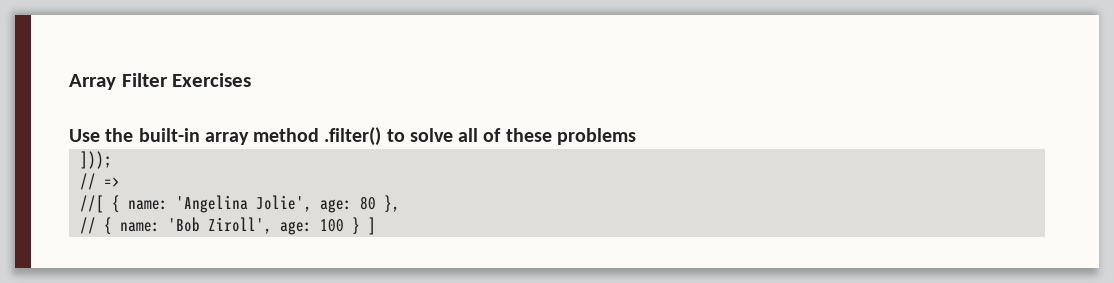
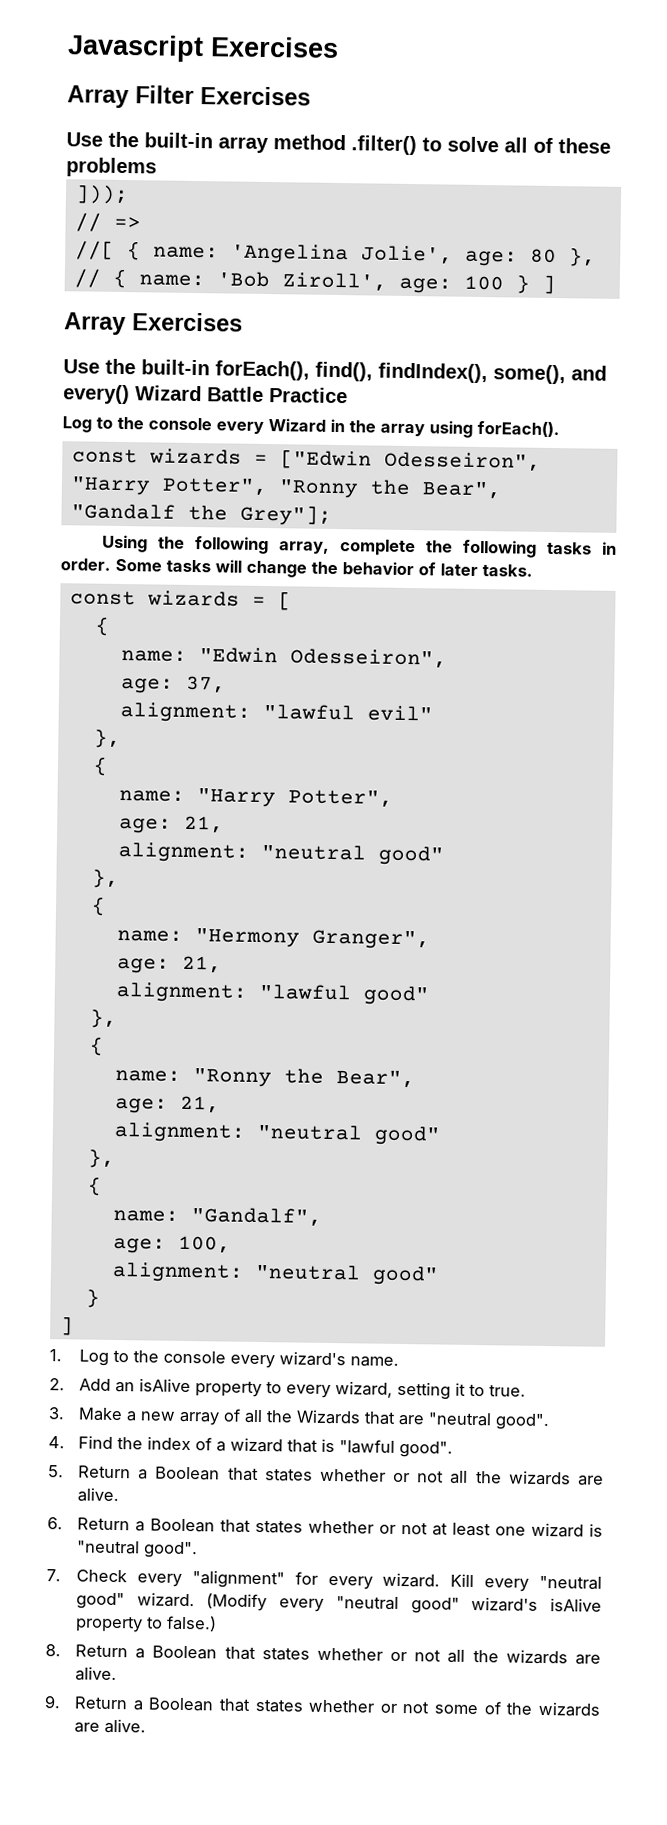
(69, 82) none -> [67,34,339,63] Javascript Exercises //
(377, 226) none -> [64,312,243,336] [63,358,607,385] [63,384,348,405] [62,416,560,438] [71,448,541,472] [70,476,502,500] [70,503,332,526] [102,534,617,558] [60,558,533,578] [69,590,292,611] [94,616,110,636] [120,647,447,669] [120,675,226,694] [119,701,433,723] [93,728,121,749] [92,756,108,776] [118,788,393,808] [118,815,224,834] [117,841,444,866] [91,868,119,888] [90,896,106,916] [116,928,430,950] [116,955,222,974] [115,981,429,1006] [89,1008,117,1028] [88,1036,104,1056] [114,1068,415,1089] [114,1095,220,1114] [113,1121,441,1146] [87,1148,115,1168] [87,1176,102,1196] [112,1207,322,1227] [112,1235,231,1254] [111,1261,439,1286] [85,1288,100,1308] [59,1316,74,1336] [49,1349,400,1369] [49,1378,527,1400] [48,1407,551,1431] [48,1435,454,1458] [48,1465,605,1486] [77,1487,120,1503] [47,1517,603,1538] [77,1540,199,1559] [46,1569,603,1592] [76,1592,602,1614] [75,1615,218,1633] [45,1644,602,1665] [75,1666,118,1682] [44,1695,601,1717] [74,1718,147,1734] // Array Exercises // Use the built-in forEach(), find(), findIndex(), some(), and every() Wizard Battle Practice // Log to the console every Wizard in the array using forEach(). // const wizards = ["Edwin Odesseiron", "Harry Potter", "Ronny the Bear", "Gandalf the Grey"]; // Using the following array, complete the following tasks in order. Some tasks will change the behavior of later tasks. // const wizards = [ // { // name: "Edwin Odesseiron", // age: 37, // alignment: "lawful evil" // }, // { // name: "Harry Potter", // age: 21, // alignment: "neutral good" // }, // { // name: "Hermony Granger", // age: 21, // alignment: "lawful good" // }, // { // name: "Ronny the Bear", // age: 21, // alignment: "neutral good" // }, // { // name: "Gandalf", // age: 100, // alignment: "neutral good" // } // ] // 1. Log to the console every wizard's name. // 2. Add an isAlive property to every wizard, setting it to true. // 3. Make a new array of all the Wizards that are "neutral good". // 4. Find the index of a wizard that is "lawful good". // 5. Return a Boolean that states whether or not all the wizards are alive. // 6. Return a Boolean that states whether or not at least one wizard is "neutral good". // 7. Check every "alignment" for every wizard. Kill every "neutral good" wizard. (Modify every "neutral good" wizard's isAlive property to false.) // 8. Return a Boolean that states whether or not all the wizards are alive. // 9. Return a Boolean that states whether or not some of the wizards are alive.

